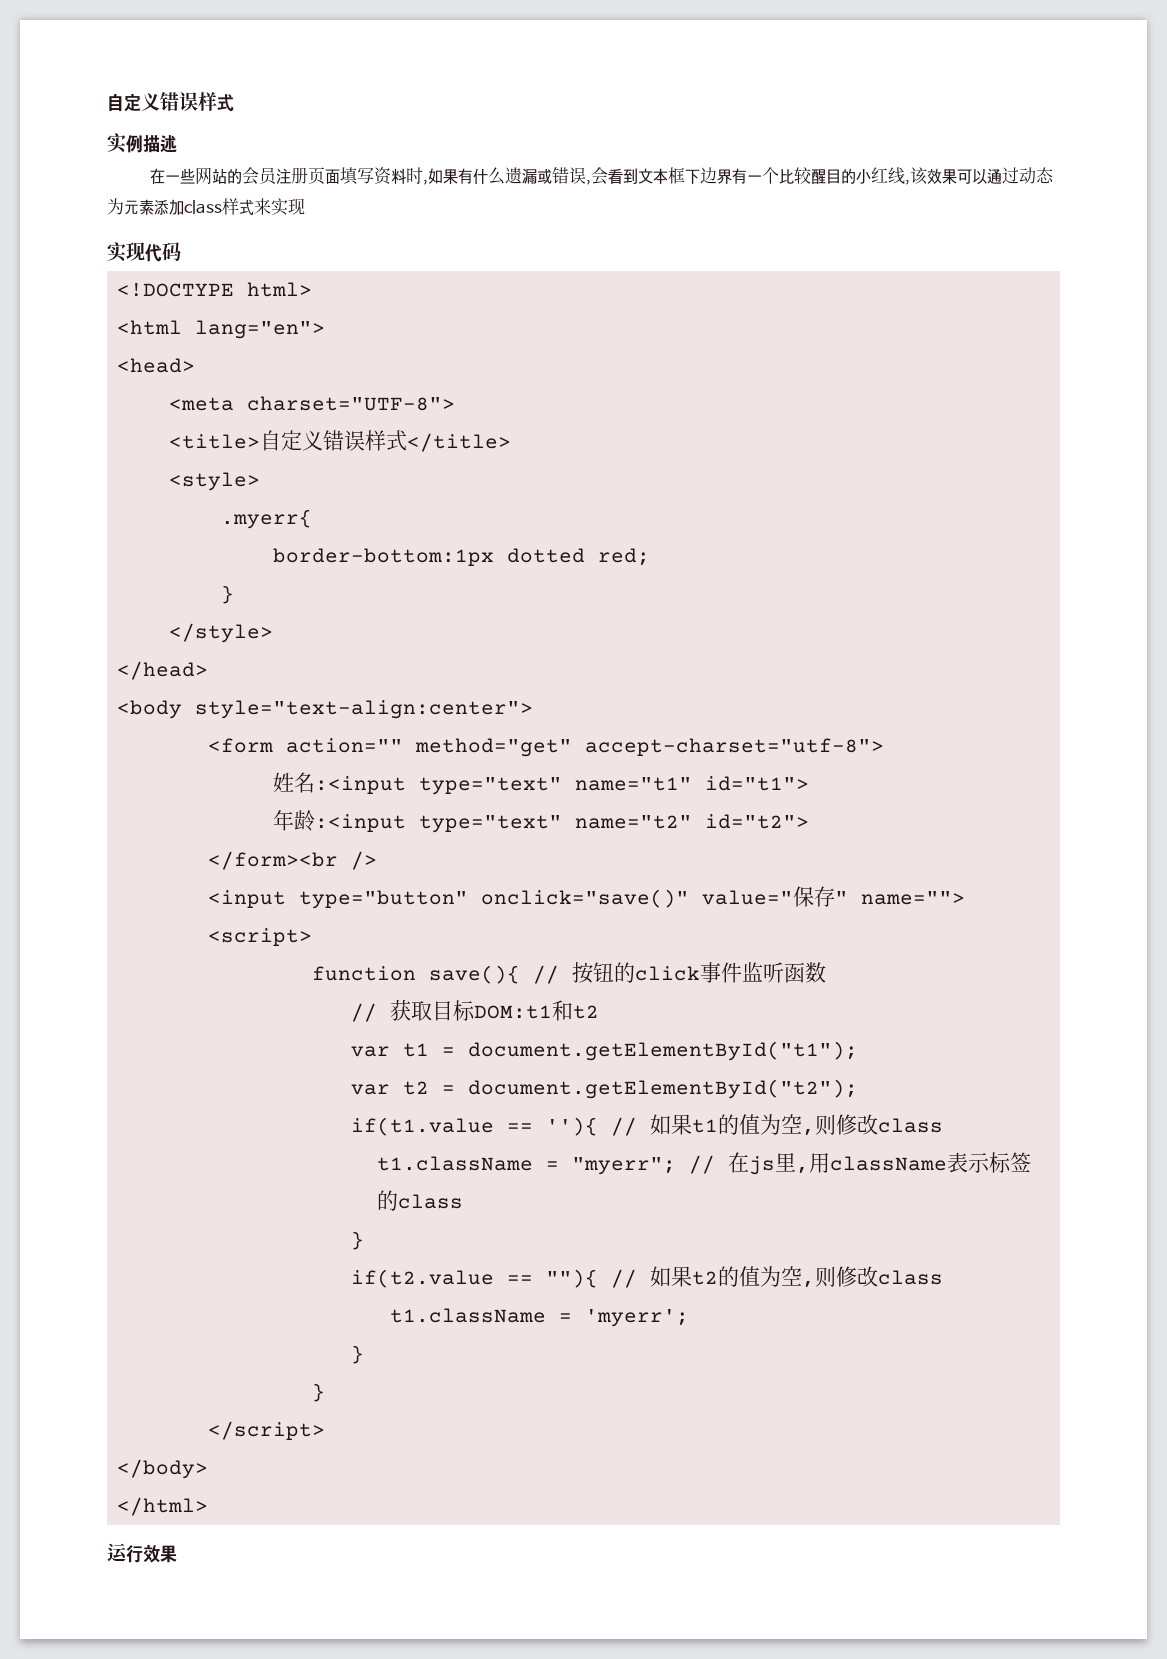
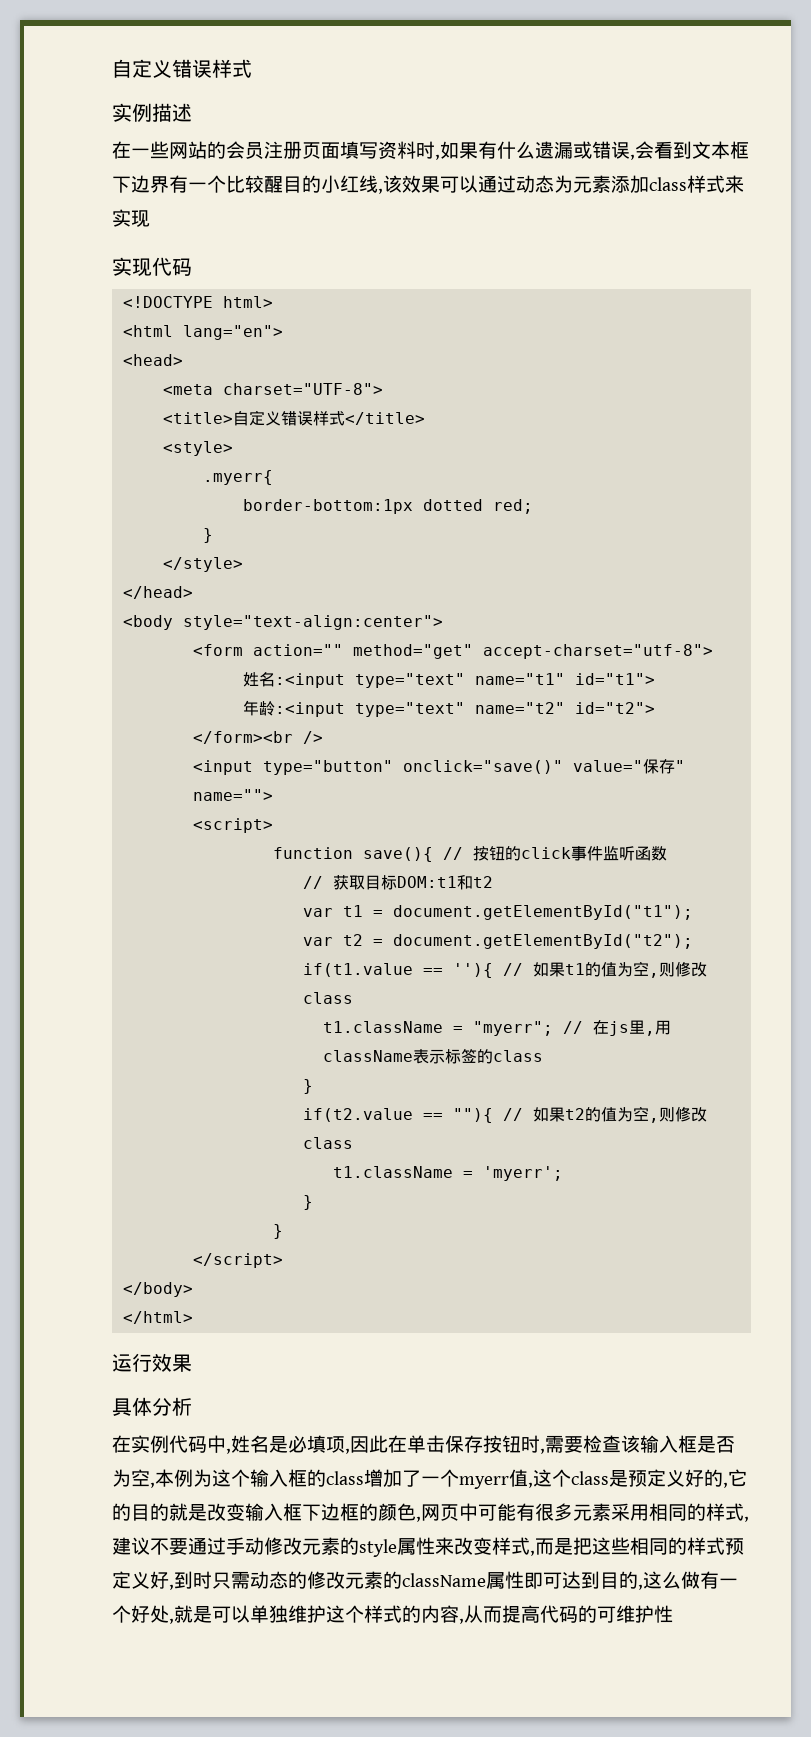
(177, 1554) none -> [112,1397,192,1416] [112,1435,735,1454] [112,1469,747,1489] [112,1503,749,1522] [112,1537,744,1557] [112,1571,738,1590] [112,1605,673,1624] // 具体分析 // 在实例代码中,姓名是必填项,因此在单击保存按钮时,需要检查该输入框是否为空,本例为这个输入框的class增加了一个myerr值,这个class是预定义好的,它的目的就是改变输入框下边框的颜色,网页中可能有很多元素采用相同的样式,建议不要通过手动修改元素的style属性来改变样式,而是把这些相同的样式预定义好,到时只需动态的修改元素的className属性即可达到目的,这么做有一个好处,就是可以单独维护这个样式的内容,从而提高代码的可维护性

